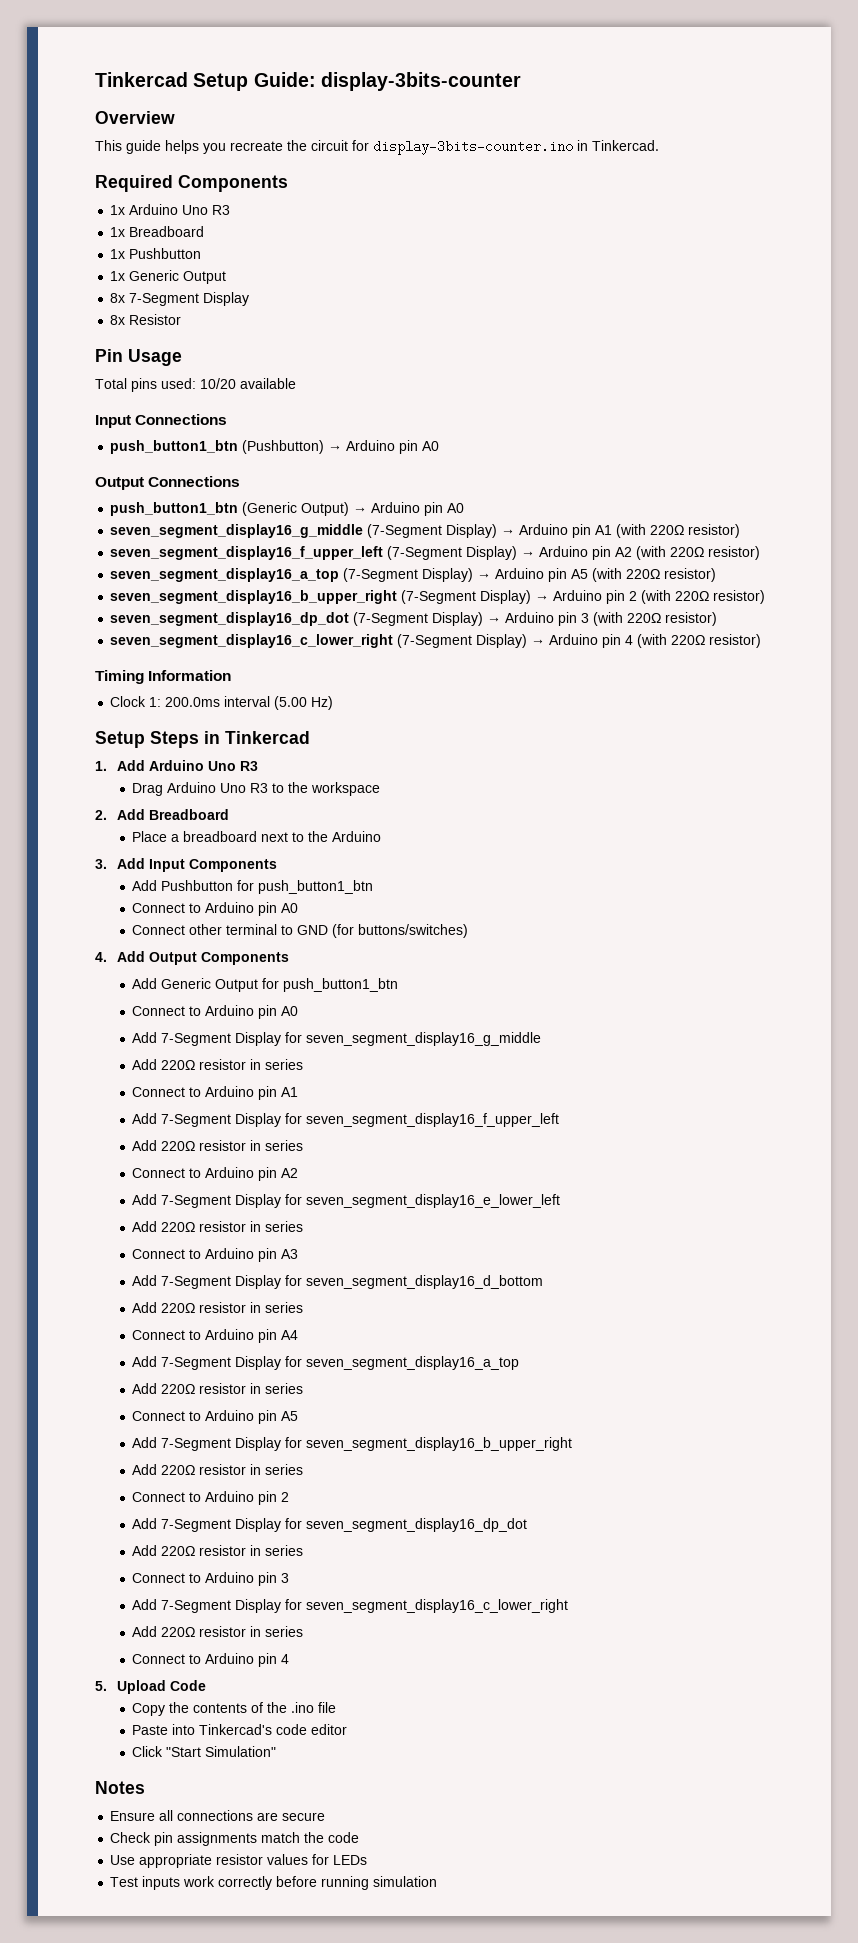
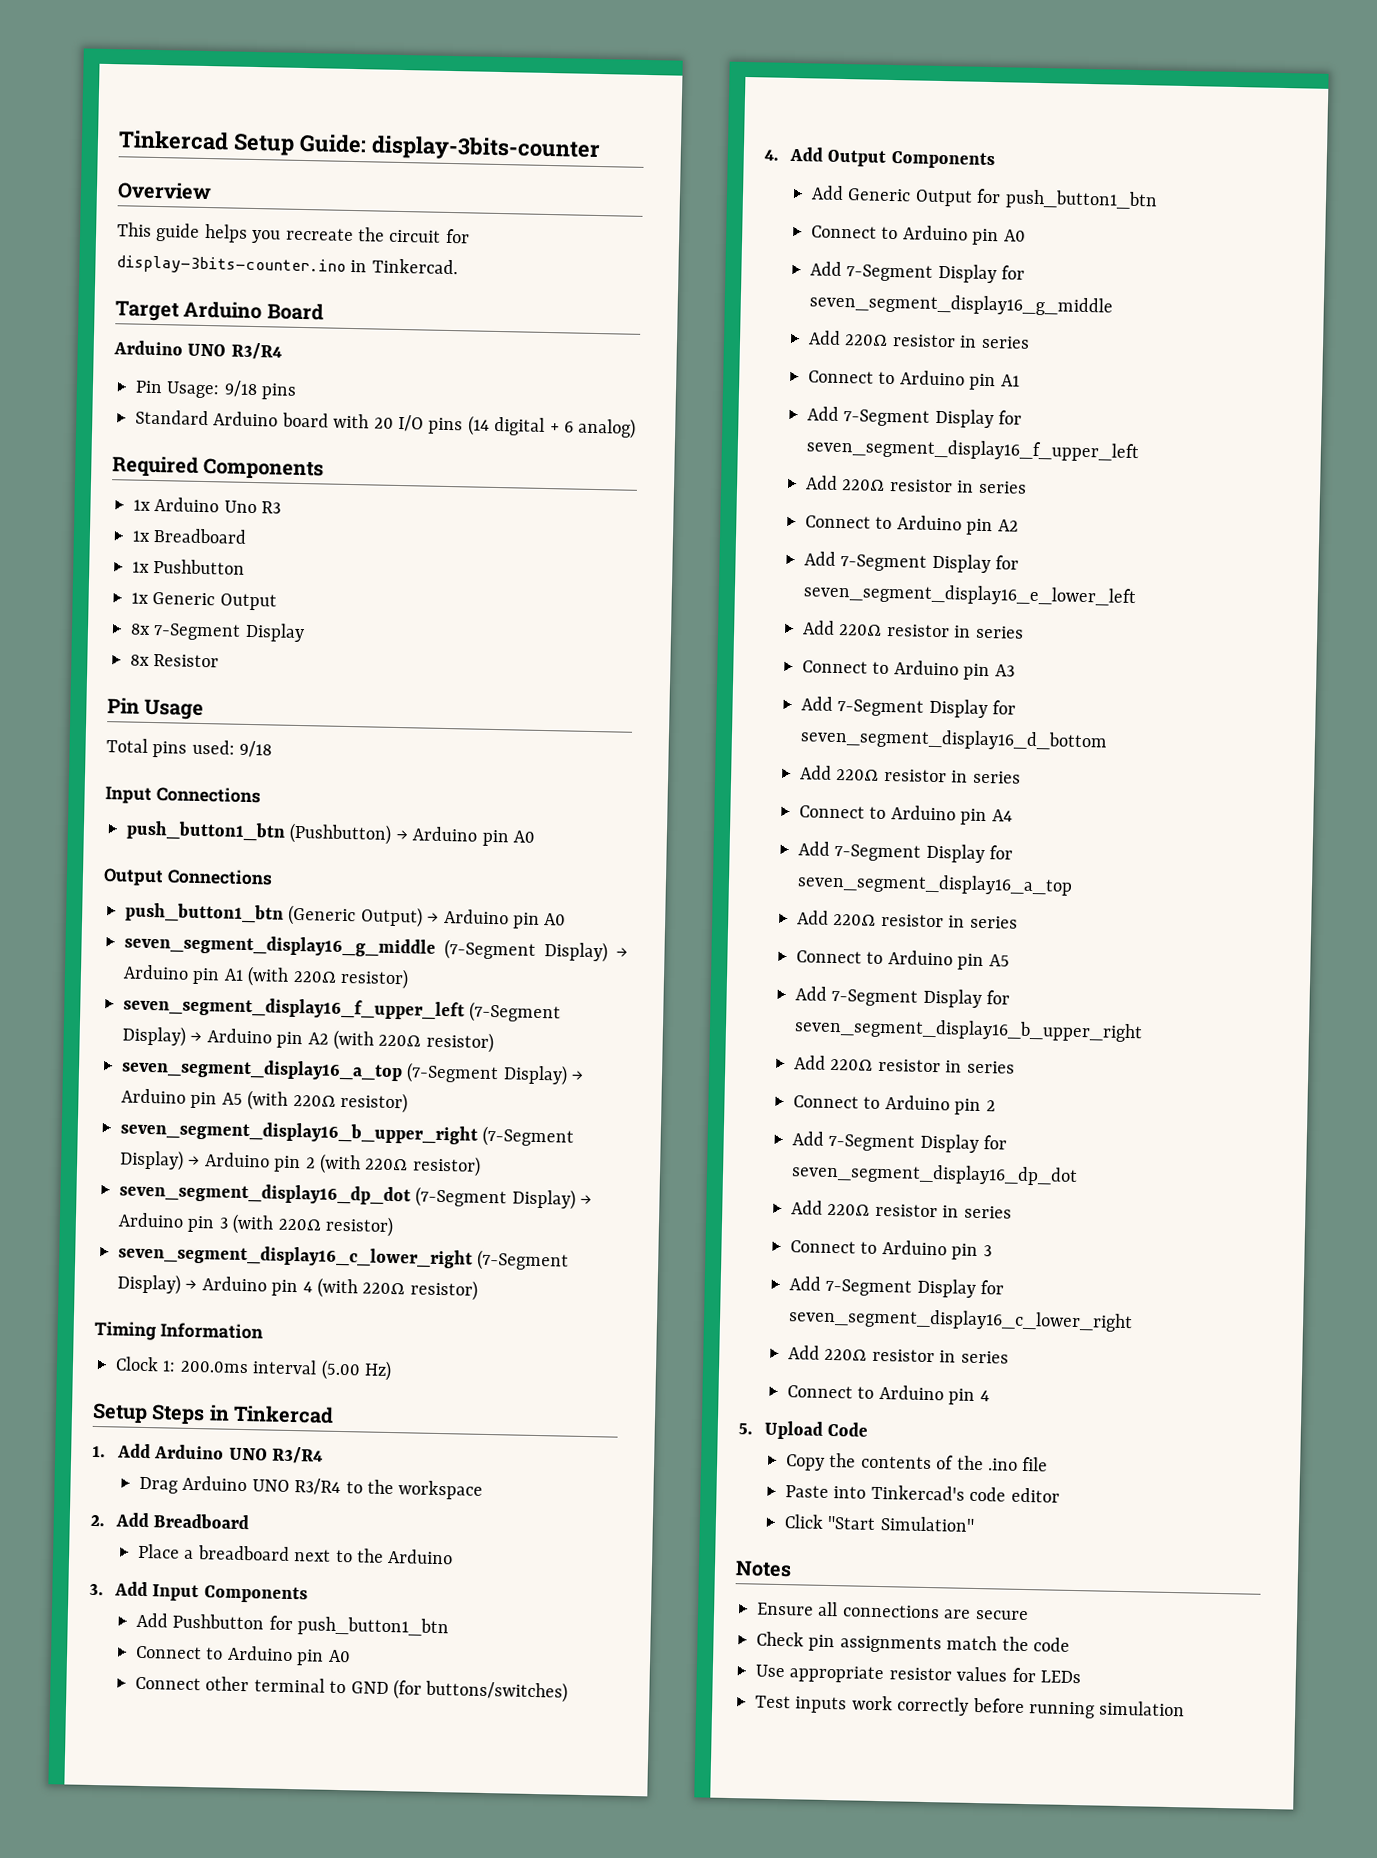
(659, 145) none -> [115,300,324,322] [113,340,282,360] [135,380,298,400] [135,409,637,439] // Target Arduino Board // Arduino UNO R3/R4 // Pin Usage: 9/18 pins // Standard Arduino board with 20 I/O pins (14 digital + 6 analog)
[200,378,296,389] 10/20 available -> [239,740,273,758] 9/18
[207,761,258,771] Uno R3 -> [228,1446,324,1464] UNO R3/R4
[220,783,269,793] Uno R3 -> [251,1478,342,1496] UNO R3/R4

